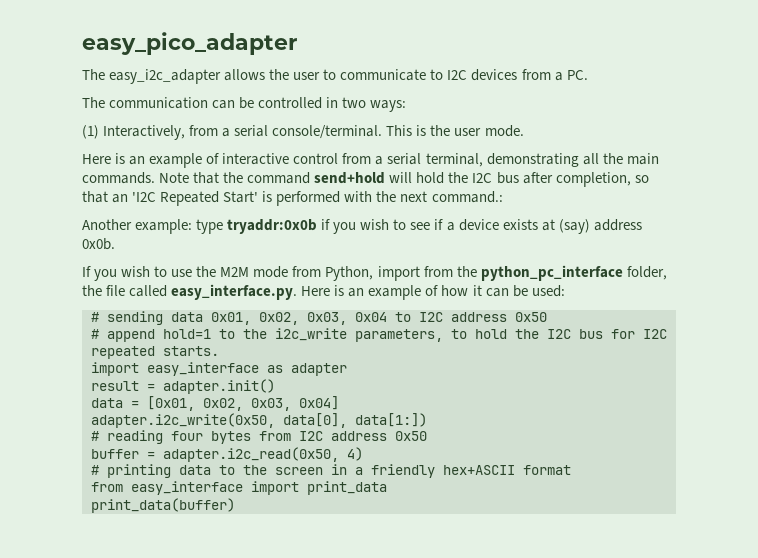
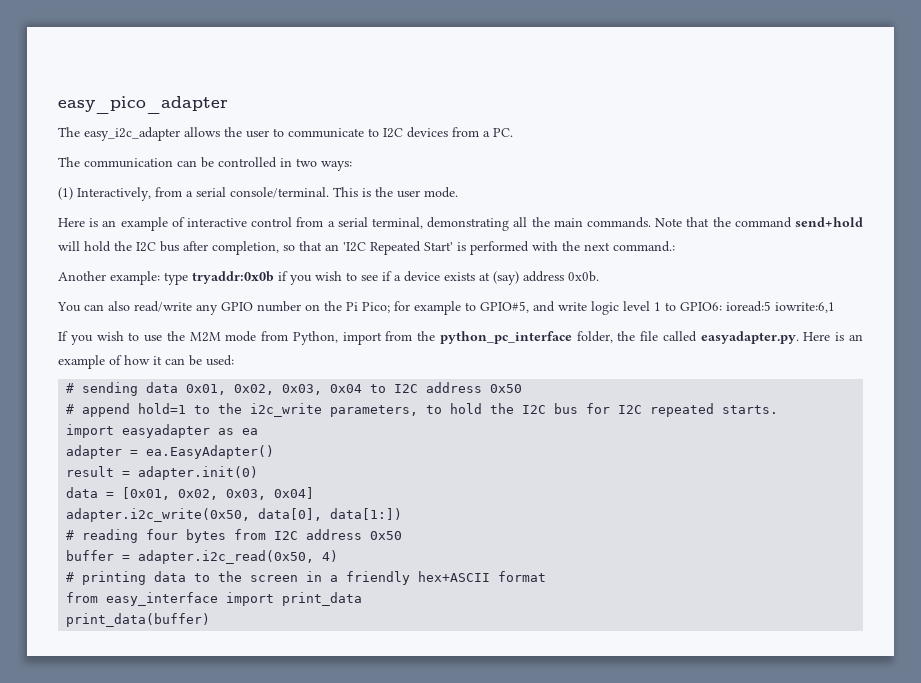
(115, 244) none -> [57,301,835,315] // You can also read/write any GPIO number on the Pi Pico; for example to GPIO#5, and write logic level 1 to GPIO6: ioread:5 iowrite:6,1
[171,284,298,300] easy_interface.py. -> [700,331,799,344] easyadapter.py.
[147,362,283,376] easy_interface as -> [122,424,259,438] easyadapter as ea //
(347, 369) none -> [130,445,275,459] = ea.EasyAdapter()
[163,379,275,394] adapter.init() -> [138,466,259,480] adapter.init(0)

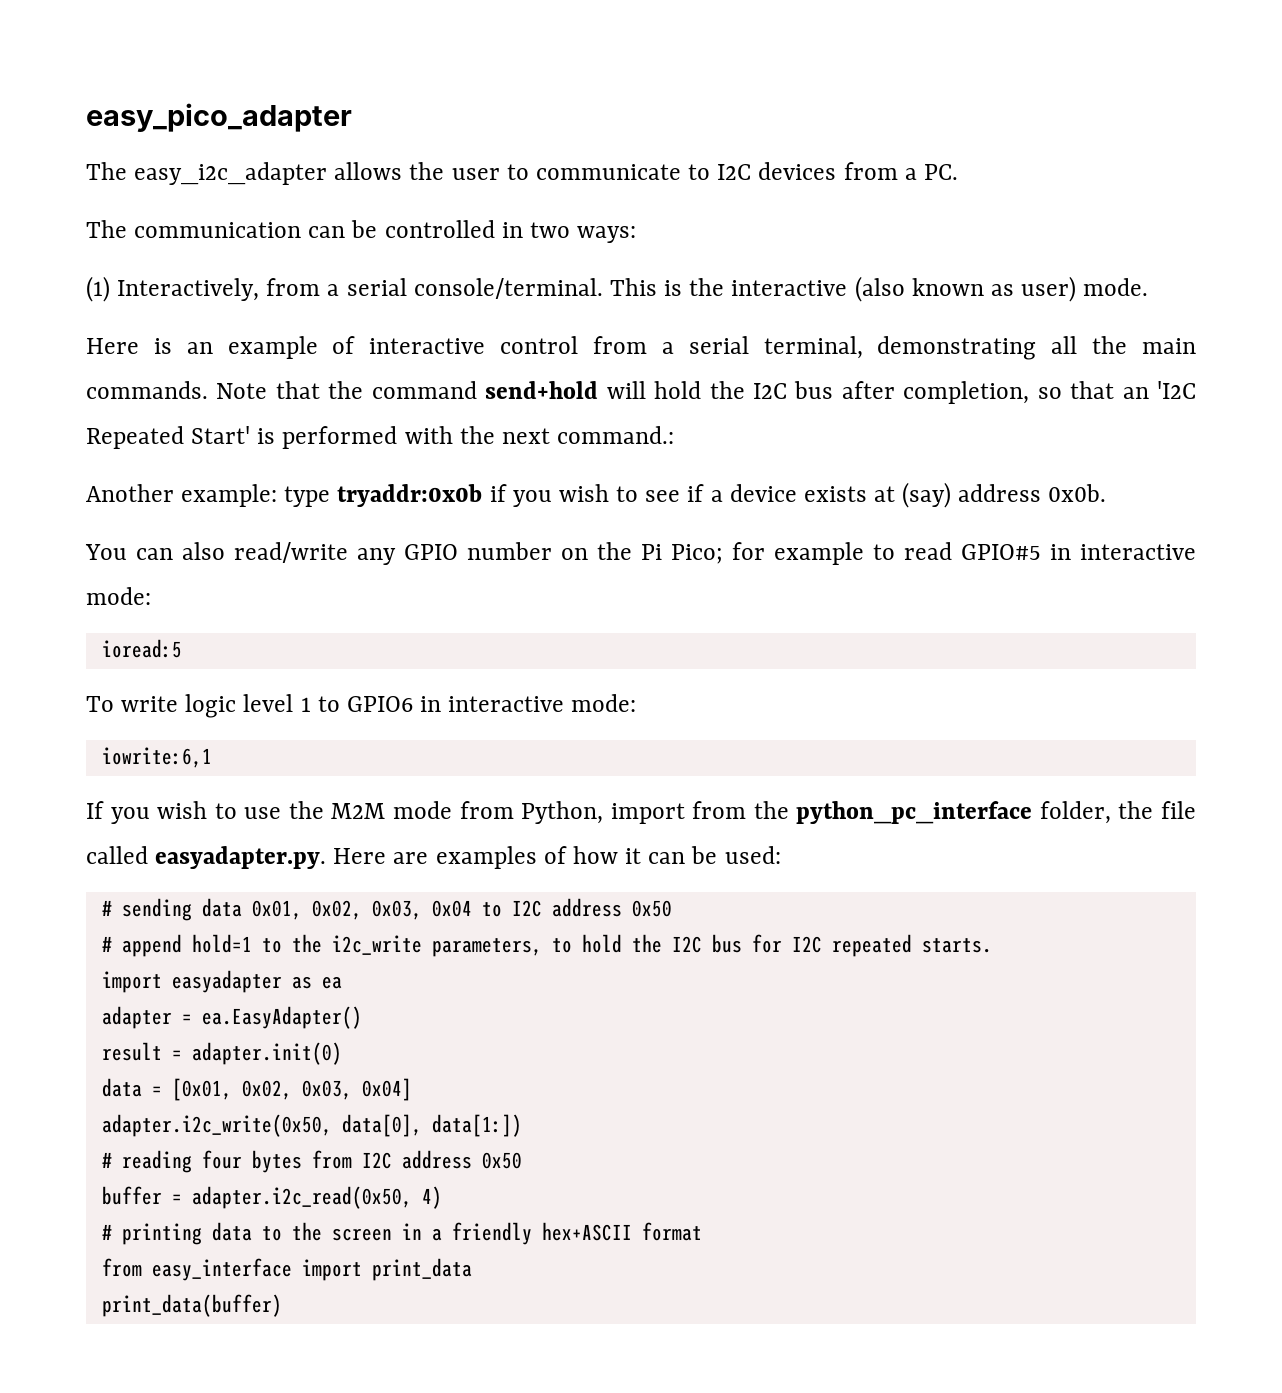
[397,190,420,198] user -> [731,276,1077,302] interactive (also known as user)
[480,301,555,313] GPIO#5, and -> [904,542,1196,560] [86,587,151,605] [101,639,182,658] [86,696,114,712] read GPIO#5 in interactive mode: // ioread:5 // To
[680,301,771,312] GPIO6: ioread:5 -> [346,694,637,712] GPIO6 in interactive mode: //
[835,332,864,341] [58,355,105,369] is an example -> [393,846,537,869] are examples

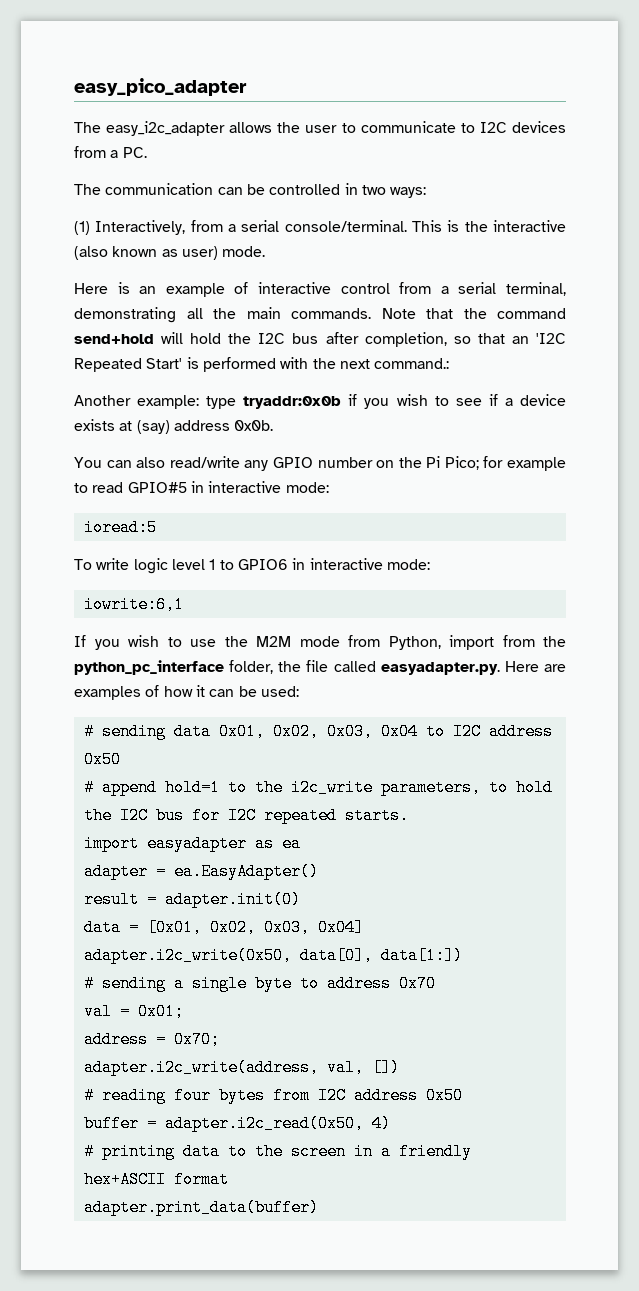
(522, 1125) none -> [83,975,436,992] [83,1003,184,1020] [83,1031,220,1048] [83,1059,400,1076] // # sending a single byte to address 0x70 // val = 0x01; // address = 0x70; // adapter.i2c_write(address, val, [])
[101,1258,472,1281] [101,1294,282,1317] from easy_interface import print_data // print_data(buffer) -> [83,1199,319,1216] adapter.print_data(buffer)

